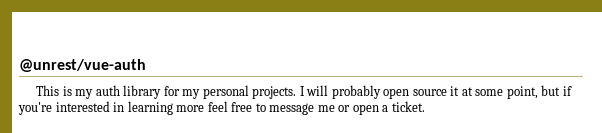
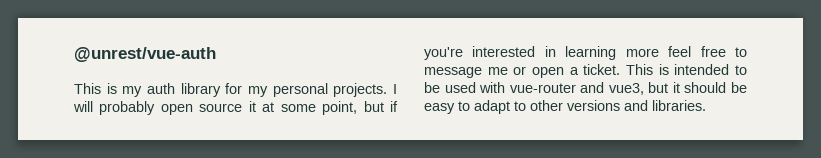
(425, 106) none -> [626,64,747,75] [424,82,747,95] [424,100,706,114] This is intended to be used with vue-router and vue3, but it should be easy to adapt to other versions and libraries.

